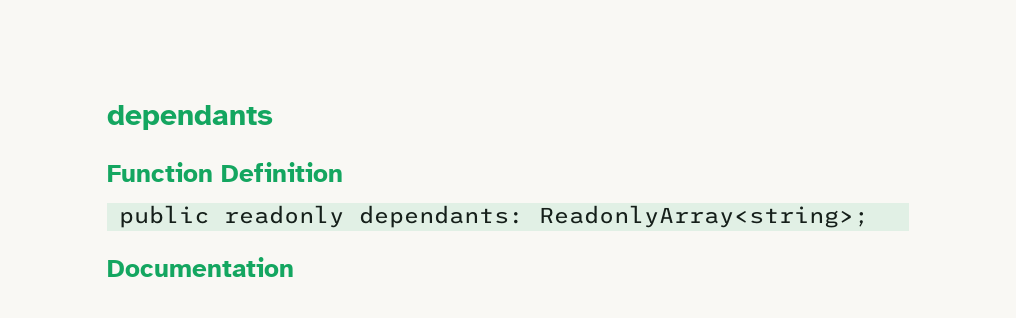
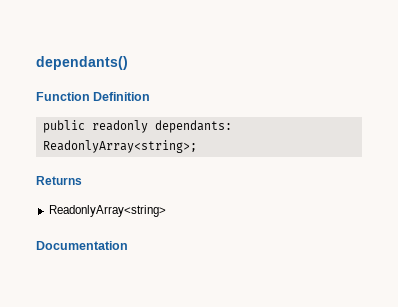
[107,105,273,130] dependants -> [36,56,128,70] dependants()
(870, 216) none -> [36,176,82,185] [48,205,166,217] // Returns // ReadonlyArray<string>

